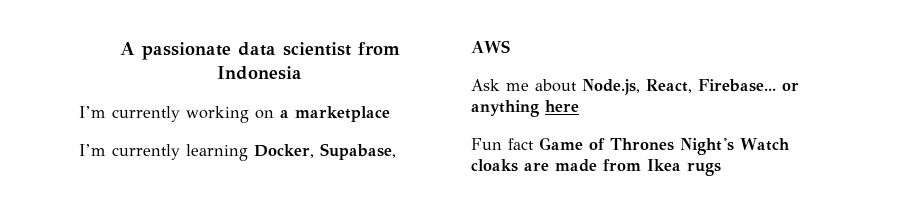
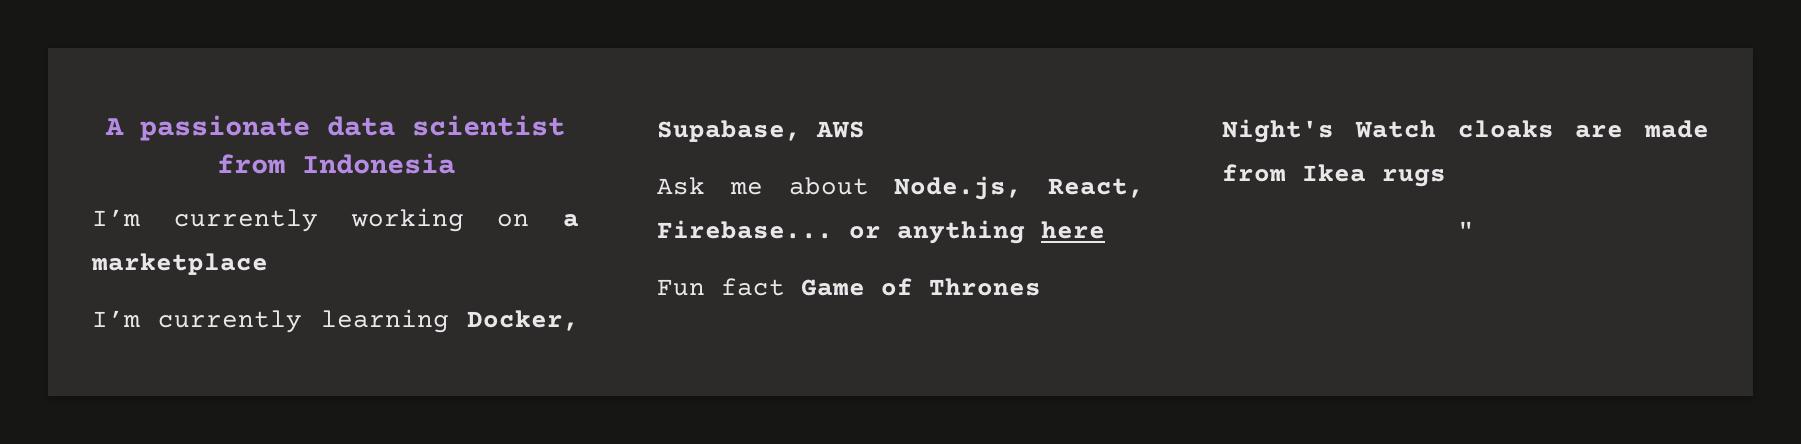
(721, 169) none -> [1457,221,1474,238] // "

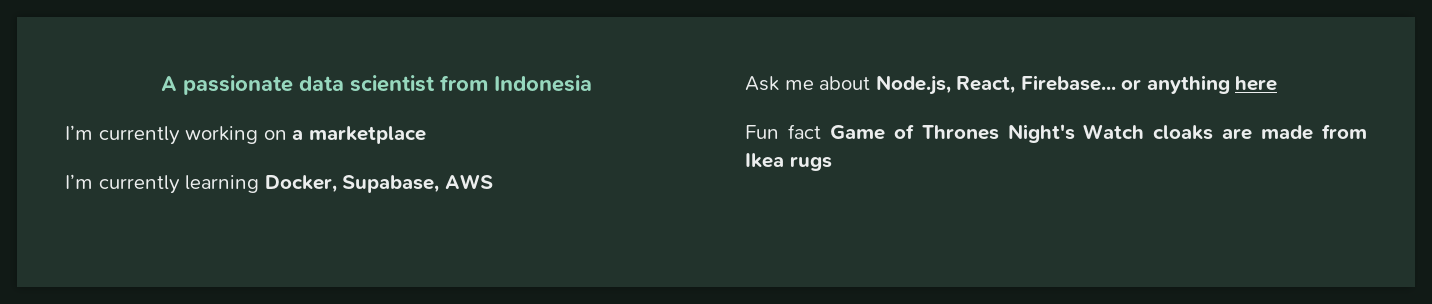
[1457,221,1474,238] // " -> (832, 163) none

